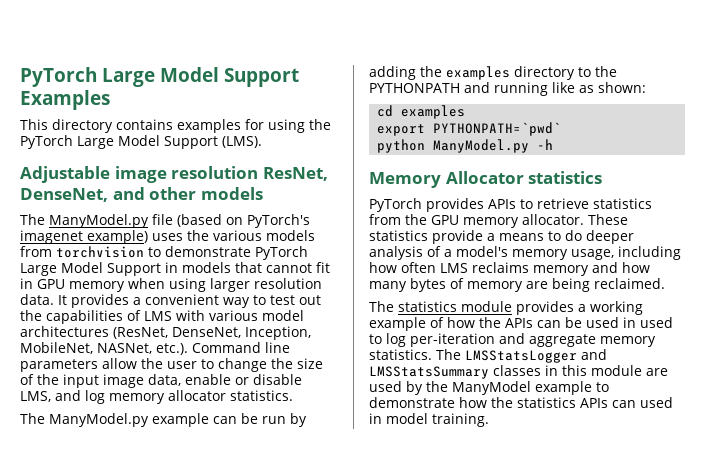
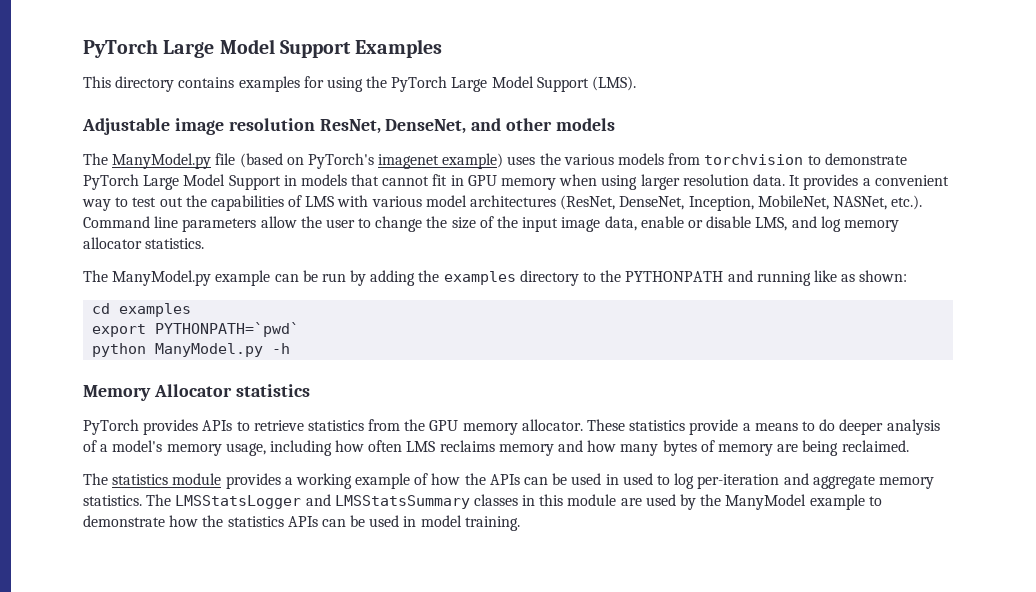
(636, 404) none -> [350,515,366,527] be

